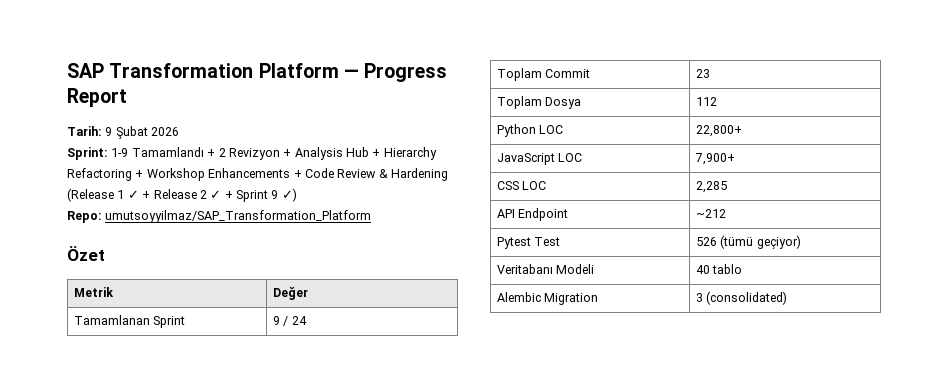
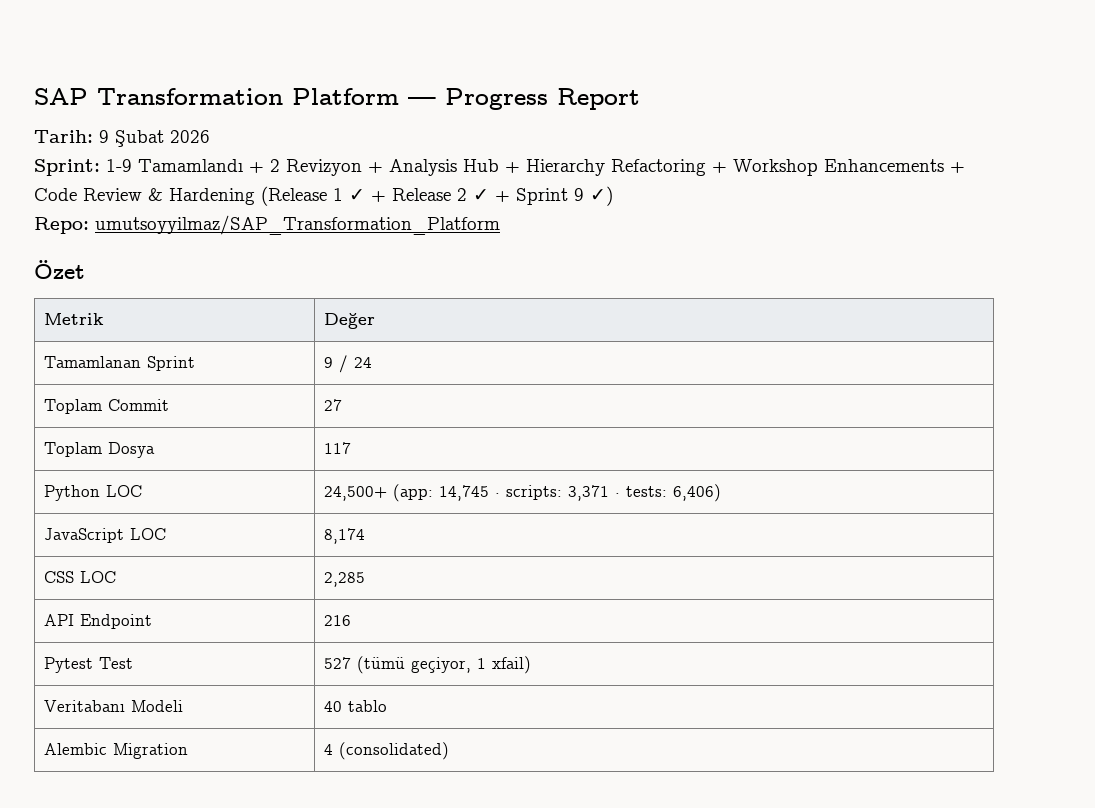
[695,69,710,78] 23 -> [324,399,343,411] 27
[695,97,717,106] 112 -> [324,442,352,454] 117
[695,125,742,137] 22,800+ -> [324,484,722,502] 24,500+ (app: 14,745 · scripts: 3,371 · tests: 6,406)
[694,153,735,165] 7,900+ -> [324,528,366,544] 8,174
[695,209,726,218] ~212 -> [324,615,352,626] 216
[695,235,801,249] 526 (tümü geçiyor) -> [324,656,532,674] 527 (tümü geçiyor, 1 xfail)
[695,293,703,302] 3 -> [324,744,334,755] 4

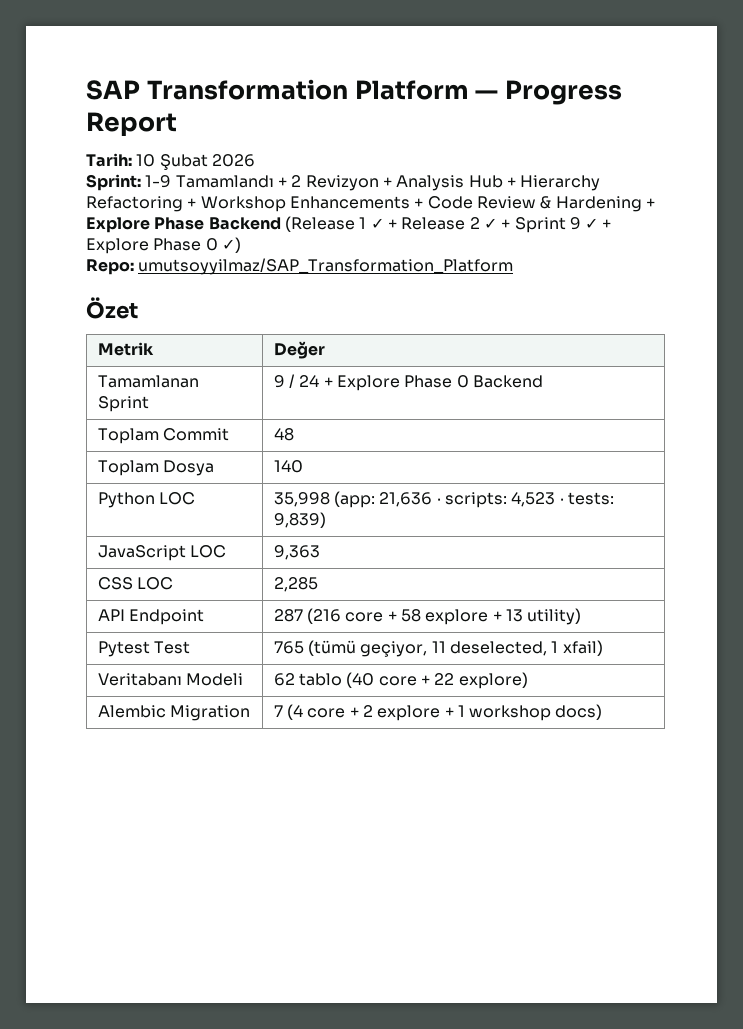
[99,130,109,143] 9 -> [136,154,156,167] 10
(255, 196) none -> [645,198,655,208] [86,217,281,233] + Explore Phase Backend
(584, 194) none -> [585,218,612,229] [86,238,218,254] ✓ + Explore Phase 0
(373, 362) none -> [323,375,543,391] + Explore Phase 0 Backend
[324,399,343,411] 27 -> [273,428,294,441] 48
[324,442,352,454] 117 -> [273,460,303,473] 140
[324,484,490,502] 24,500+ (app: 14,745 -> [273,491,433,508] 35,998 (app: 21,636
[568,485,610,501] 3,371 -> [511,492,556,507] 4,523
[673,484,722,502] 6,406) -> [273,512,326,528] 9,839)
[324,528,366,544] 8,174 -> [273,545,320,560] 9,363
[324,615,352,626] 216 -> [273,608,582,625] 287 (216 core + 58 explore + 13 utility)
[324,657,352,669] 527 -> [273,641,304,654] 765
(472, 665) none -> [431,641,547,656] 11 deselected,
[324,701,343,712] 40 -> [273,673,295,686] 62
[44,743,189,759] [324,742,450,760] // Alembic Migration | 4 (consolidated) -> [346,672,528,689] [97,705,250,721] [273,704,603,721] (40 core + 22 explore) // Alembic Migration | 7 (4 core + 2 explore + 1 workshop docs)

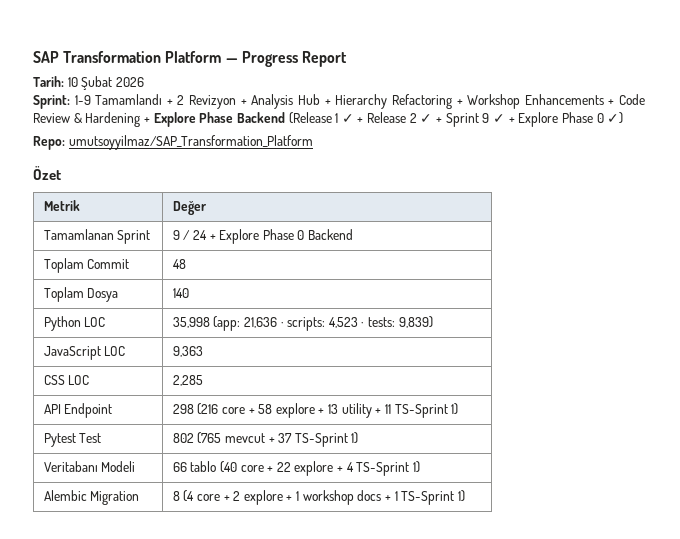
[273,609,303,622] 287 -> [172,404,194,414] 298
[527,608,582,625] [97,641,190,657] [273,640,603,657] utility) // Pytest Test | 765 (tümü geçiyor, 11 deselected, 1 xfail) -> [341,403,459,418] [43,433,102,447] [172,432,359,447] utility + 11 TS-Sprint 1) // Pytest Test | 802 (765 mevcut + 37 TS-Sprint 1)
[273,673,295,686] 62 -> [172,462,187,472] 66
[458,672,528,689] explore) -> [294,461,421,476] explore + 4 TS-Sprint 1)
[273,705,283,717] 7 -> [172,491,180,501] 8
[555,704,603,720] docs) -> [357,490,465,505] docs + 1 TS-Sprint 1)

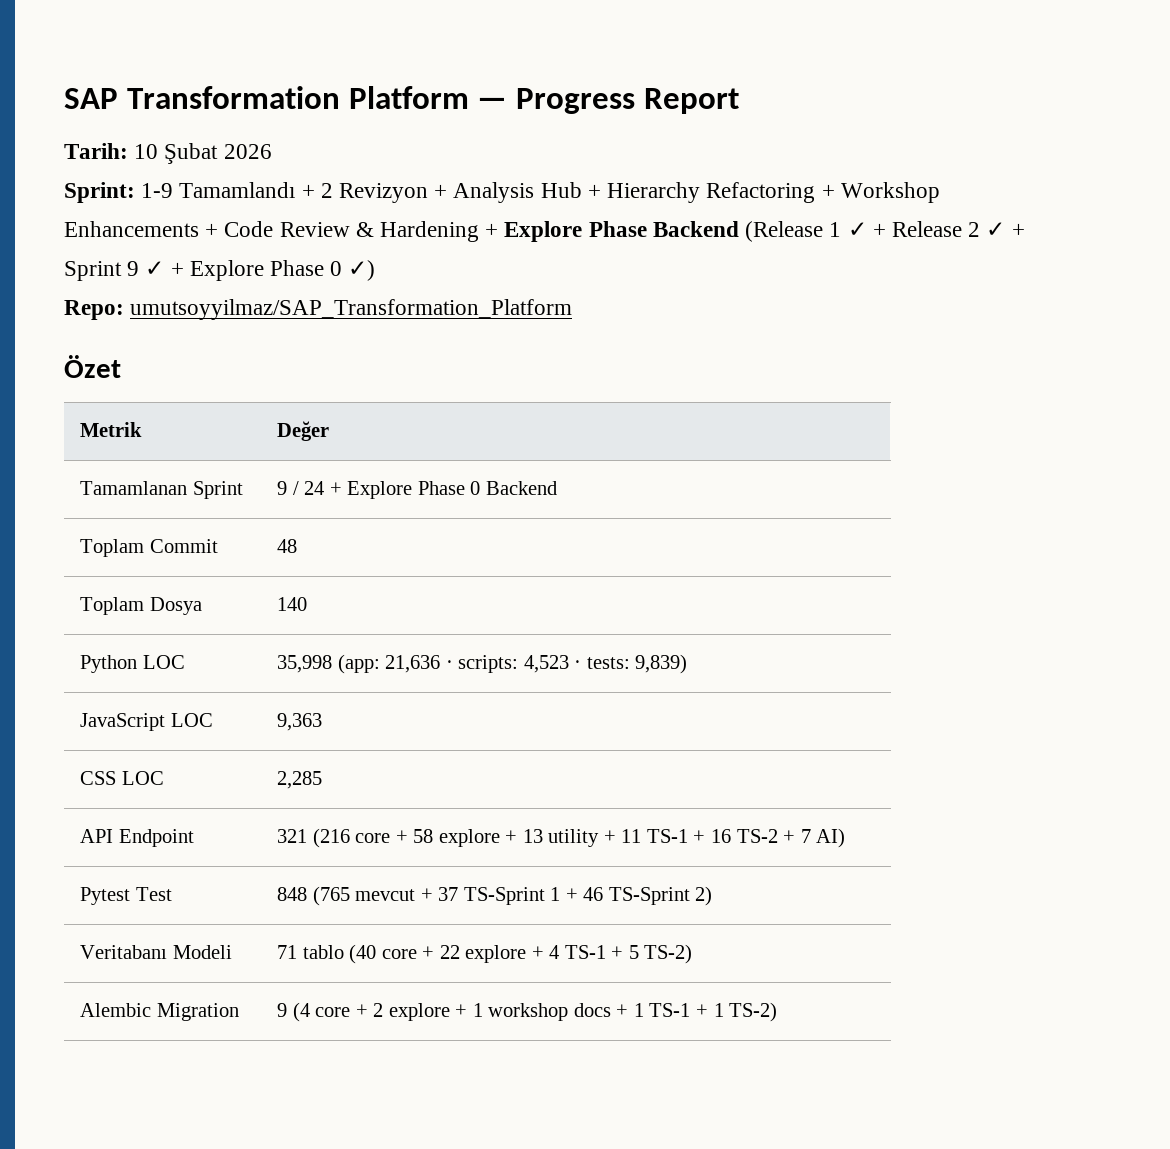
[172,404,194,414] 298 -> [277,829,308,843] 321
[394,403,459,418] TS-Sprint 1) -> [646,828,846,848] TS-1 + 16 TS-2 + 7 AI)
[172,433,194,443] 802 -> [277,887,308,901] 848
[351,432,359,444] 1) -> [550,886,713,906] 1 + 46 TS-Sprint 2)
[172,462,187,472] 66 -> [277,945,298,959] 71
[356,461,421,476] TS-Sprint 1) -> [564,944,693,964] TS-1 + 5 TS-2)
[172,491,180,501] 8 -> [277,1003,288,1017] 9
[401,490,465,505] TS-Sprint 1) -> [649,1002,778,1022] TS-1 + 1 TS-2)

